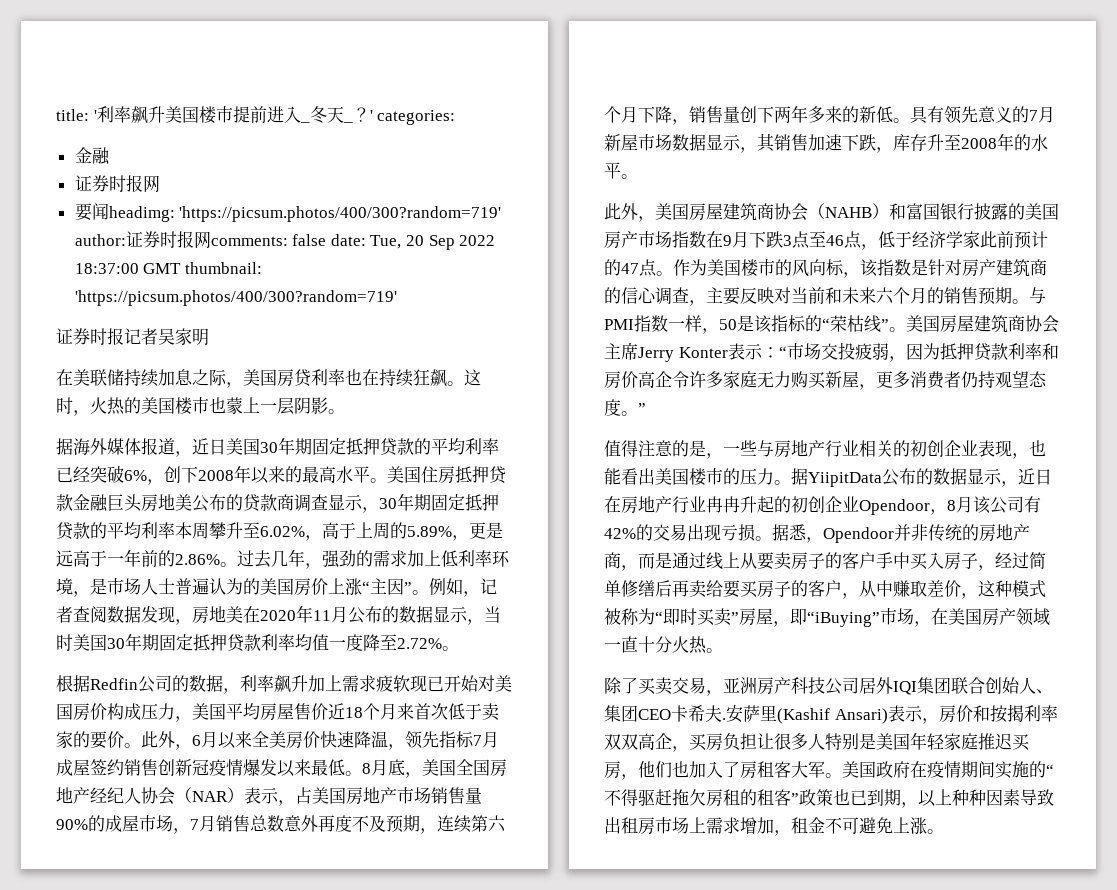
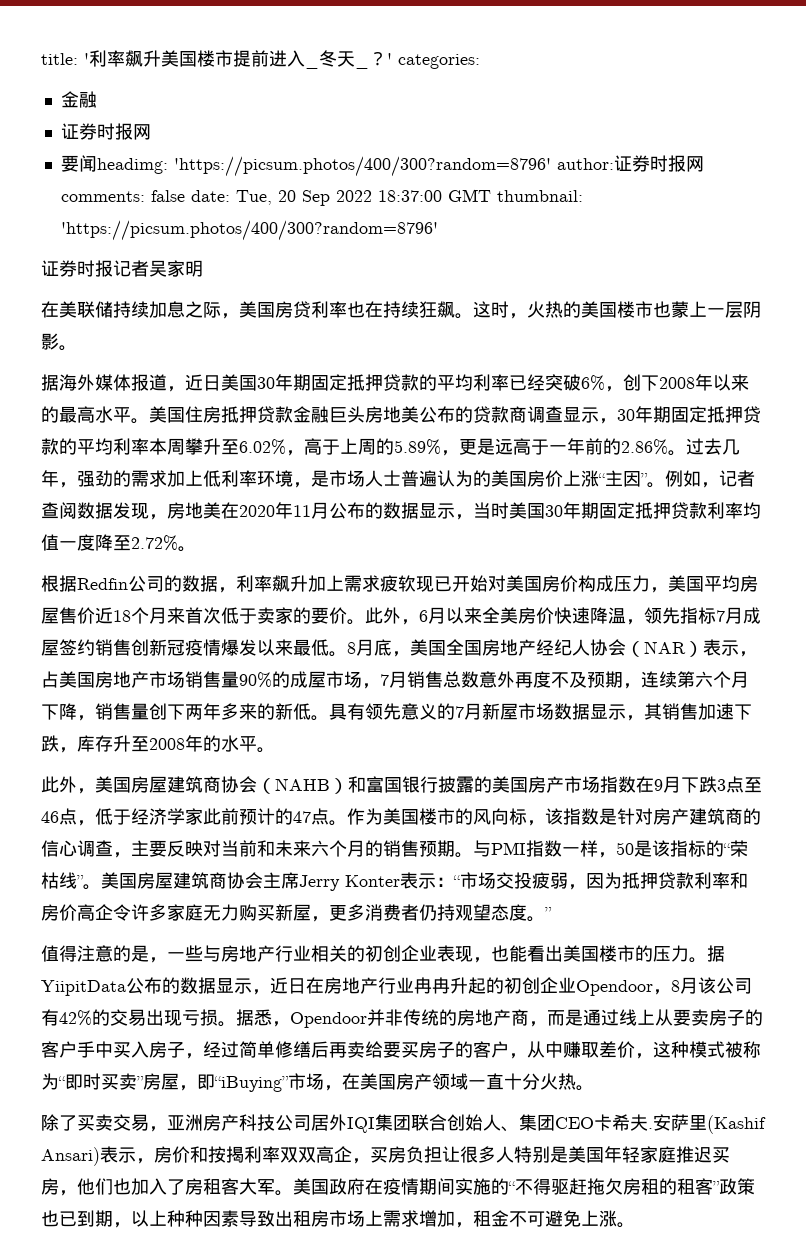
[179,206,502,222] 'https://picsum.photos/400/300?random=719' -> [173,156,551,177] 'https://picsum.photos/400/300?random=8796'
[74,290,397,306] 'https://picsum.photos/400/300?random=719' -> [60,220,438,241] 'https://picsum.photos/400/300?random=8796'

